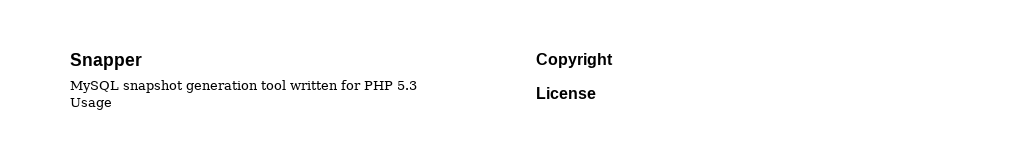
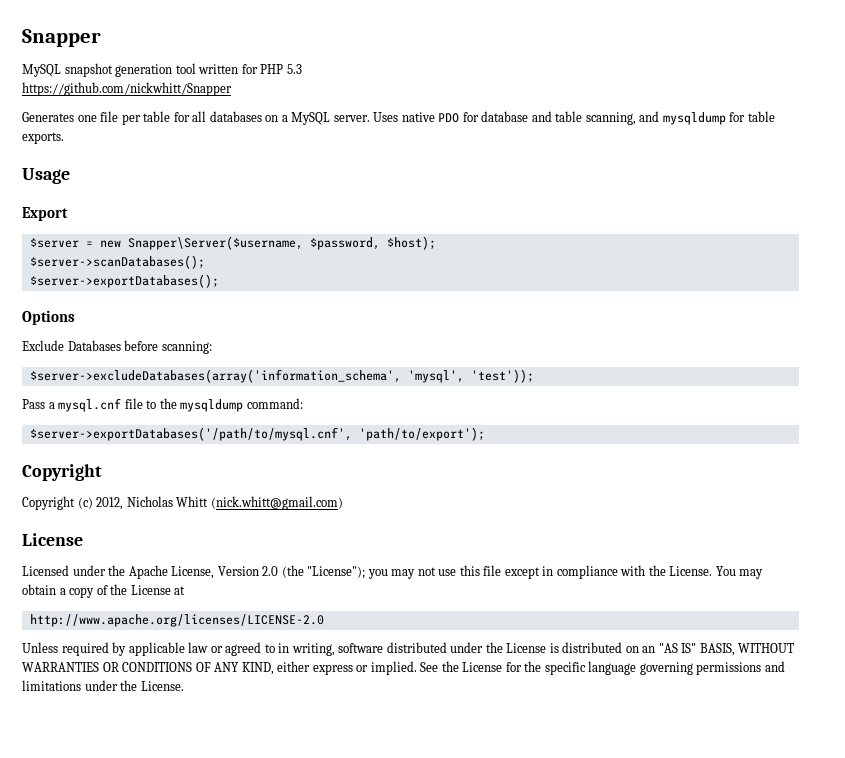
[70,98,112,110] [536,53,613,68] [536,87,596,99] Usage // Copyright // License -> [22,82,232,96] [22,111,775,125] [22,132,64,144] [22,168,70,184] [22,207,68,221] [29,236,436,250] [29,255,205,269] [29,274,219,288] [22,310,75,325] [22,340,212,354] [29,369,534,383] [22,398,303,412] [29,427,485,441] [22,464,102,481] [22,496,343,510] [22,533,83,546] [22,565,764,579] [22,584,186,598] [29,614,324,627] [22,642,795,656] [22,661,785,675] [22,680,184,691] https://github.com/nickwhitt/Snapper // Generates one file per table for all databases on a MySQL server. Uses native PDO for database and table scanning, and mysqldump for table exports. // Usage // Export // $server = new Snapper\Server($username, $password, $host); // $server->scanDatabases(); // $server->exportDatabases(); // Options // Exclude Databases before scanning: // $server->excludeDatabases(array('information_schema', 'mysql', 'test')); // Pass a mysql.cnf file to the mysqldump command: // $server->exportDatabases('/path/to/mysql.cnf', 'path/to/export'); // Copyright // Copyright (c) 2012, Nicholas Whitt (nick.whitt@gmail.com) // License // Licensed under the Apache License, Version 2.0 (the "License"); you may not use this file except in compliance with the License. You may obtain a copy of the License at // http://www.apache.org/licenses/LICENSE-2.0 // Unless required by applicable law or agreed to in writing, software distributed under the License is distributed on an "AS IS" BASIS, WITHOUT WARRANTIES OR CONDITIONS OF ANY KIND, either express or implied. See the License for the specific language governing permissions and limitations under the License.

